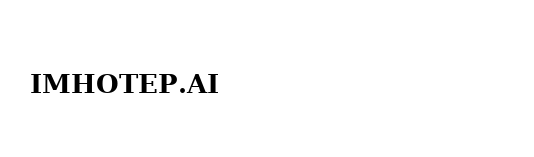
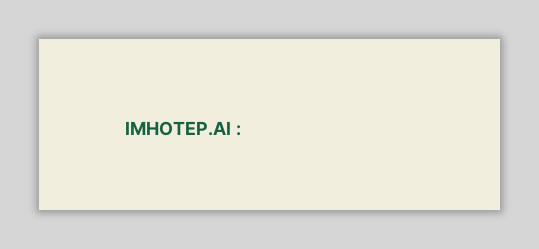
(219, 83) none -> [235,125,241,136] :

